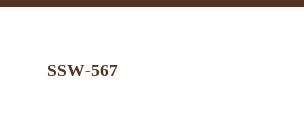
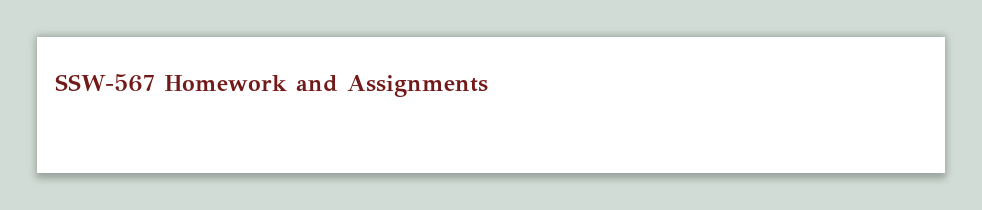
(118, 70) none -> [163,75,488,97] Homework and Assignments

